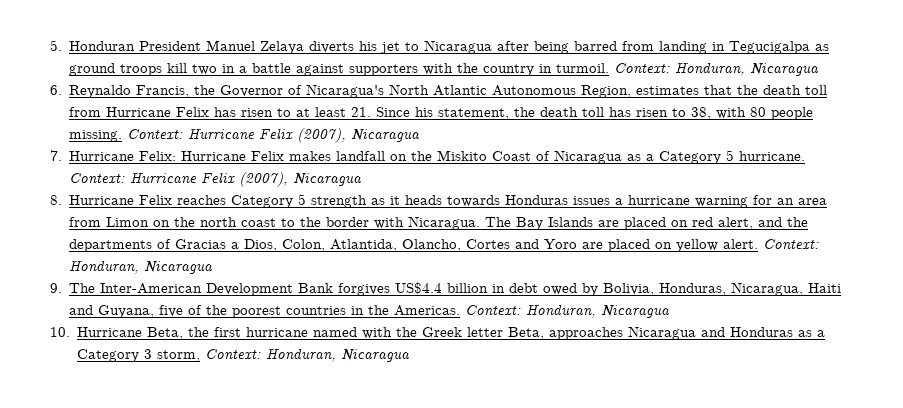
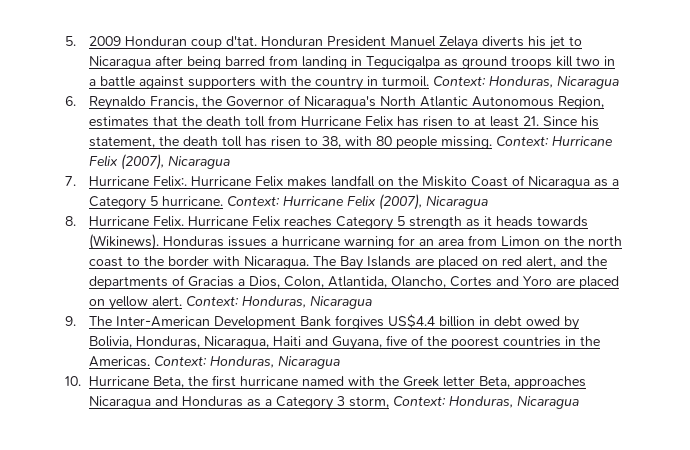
(62, 45) none -> [88,36,257,49] 2009 Honduran coup d'tat.
[675,62,746,76] Honduran, -> [488,76,553,88] Honduras,
[139,151,177,161] Felix: -> [152,176,187,187] Felix:.
(135, 200) none -> [152,216,248,227] Felix. Hurricane
(501, 201) none -> [88,234,159,250] (Wikinews).
[69,260,140,274] Honduran, -> [241,296,306,308] Honduras,
[526,304,597,318] Honduran, -> [209,356,274,368] Honduras,
[266,348,337,362] Honduran, -> [448,396,513,408] Honduras,

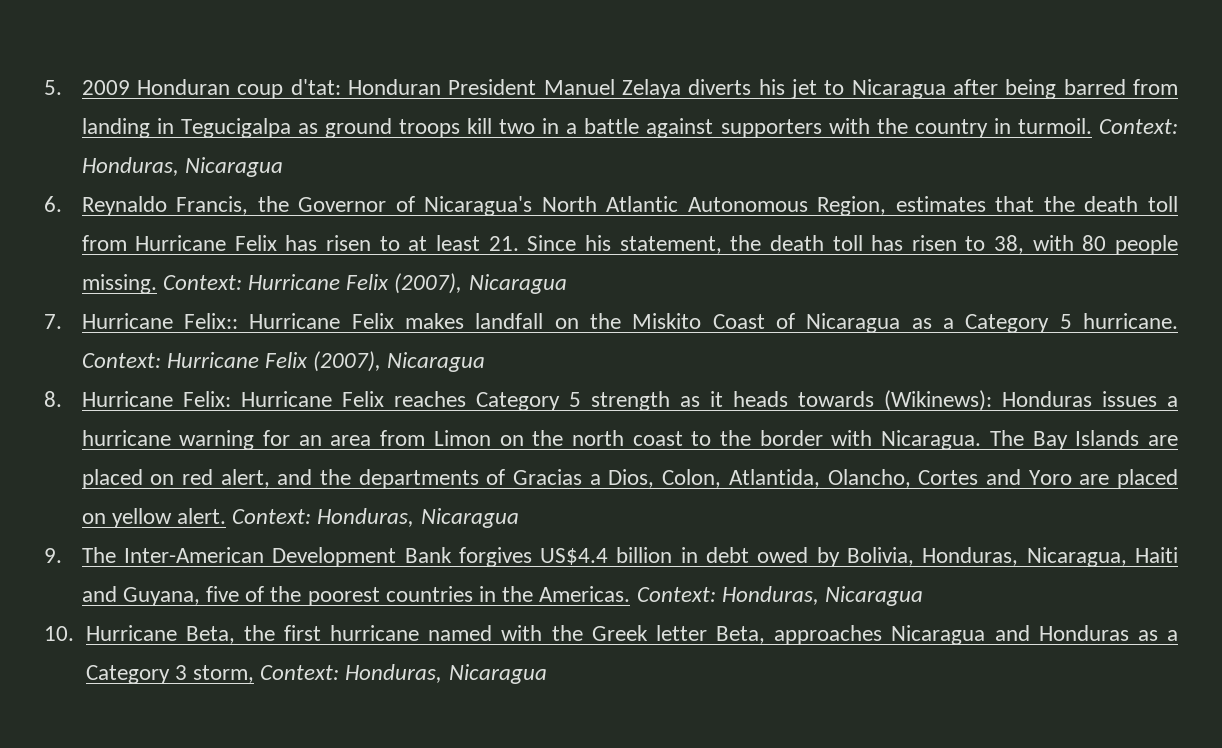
[225,36,257,46] d'tat. -> [290,79,341,95] d'tat:
[152,176,187,187] Felix:. -> [183,313,238,329] Felix::
[152,216,184,227] Felix. -> [182,391,231,407] Felix:
[88,234,159,250] (Wikinews). -> [883,390,992,411] (Wikinews):

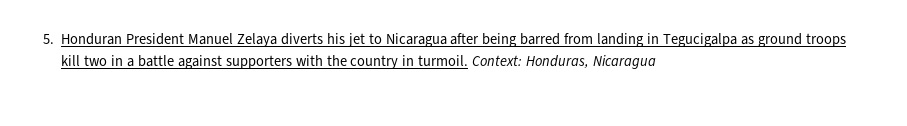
[81,79,341,99] 2009 Honduran coup d'tat: -> (54, 39) none
[44,196,1178,216] [81,235,1179,255] [81,273,567,294] [44,313,1178,333] [81,351,486,372] [44,390,1178,411] [81,430,1179,450] [81,469,1179,489] [81,508,519,528] [44,547,1179,567] [81,586,924,606] [44,625,1178,645] [85,664,547,684] // 6. Reynaldo Francis, the Governor of Nicaragua's North Atlantic Autonomous Region, estimates that the death toll from Hurricane Felix has risen to at least 21. Since his statement, the death toll has risen to 38, with 80 people missing. Context: Hurricane Felix (2007), Nicaragua // 7. Hurricane Felix:: Hurricane Felix makes landfall on the Miskito Coast of Nicaragua as a Category 5 hurricane. Context: Hurricane Felix (2007), Nicaragua // 8. Hurricane Felix: Hurricane Felix reaches Category 5 strength as it heads towards (Wikinews): Honduras issues a hurricane warning for an area from Limon on the north coast to the border with Nicaragua. The Bay Islands are placed on red alert, and the departments of Gracias a Dios, Colon, Atlantida, Olancho, Cortes and Yoro are placed on yellow alert. Context: Honduras, Nicaragua // 9. The Inter-American Development Bank forgives US$4.4 billion in debt owed by Bolivia, Honduras, Nicaragua, Haiti and Guyana, five of the poorest countries in the Americas. Context: Honduras, Nicaragua // 10. Hurricane Beta, the first hurricane named with the Greek letter Beta, approaches Nicaragua and Honduras as a Category 3 storm, Context: Honduras, Nicaragua -> (657, 62) none

